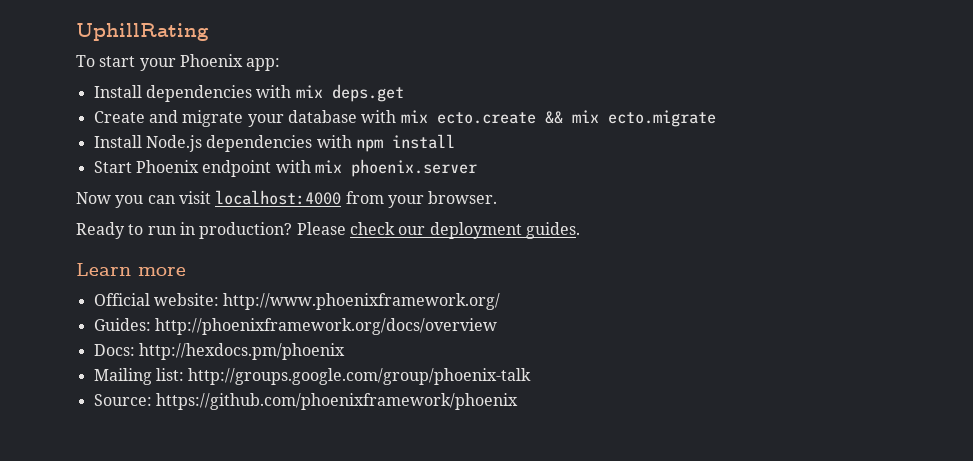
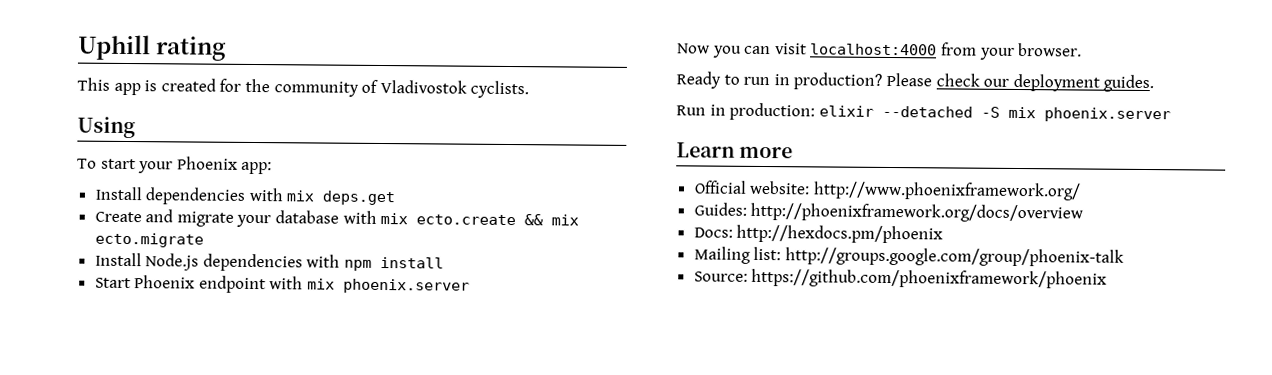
[76,23,209,41] UphillRating -> [77,34,227,61] [77,77,530,99] [77,116,136,139] Uphill rating // This app is created for the community of Vladivostok cyclists. // Using
(580, 230) none -> [676,102,1171,123] // Run in production: elixir --detached -S mix phoenix.server

